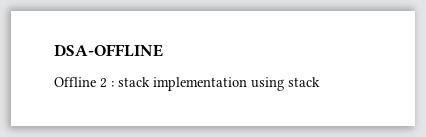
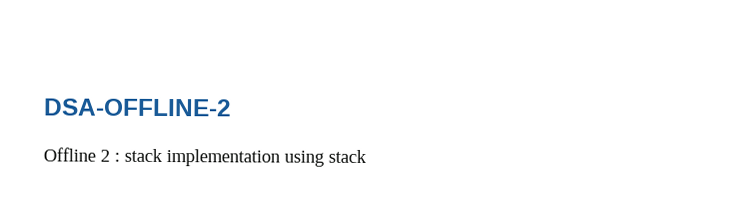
[54,44,163,57] DSA-OFFLINE -> [43,98,232,117] DSA-OFFLINE-2

